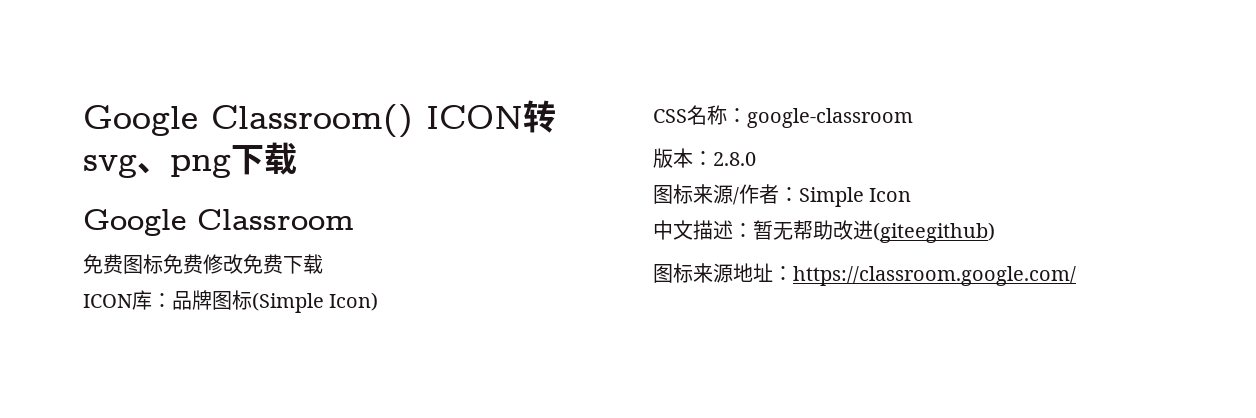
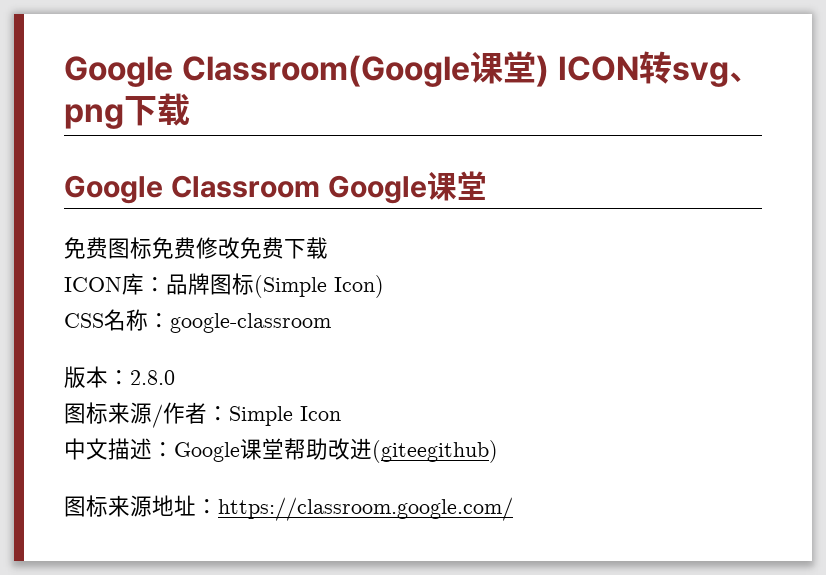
[83,104,413,138] Google Classroom() -> [64,51,549,87] Google Classroom(Google课堂)
(354, 219) none -> [327,171,487,204] Google课堂
[753,220,793,240] 暂无 -> [174,438,284,462] Google课堂

